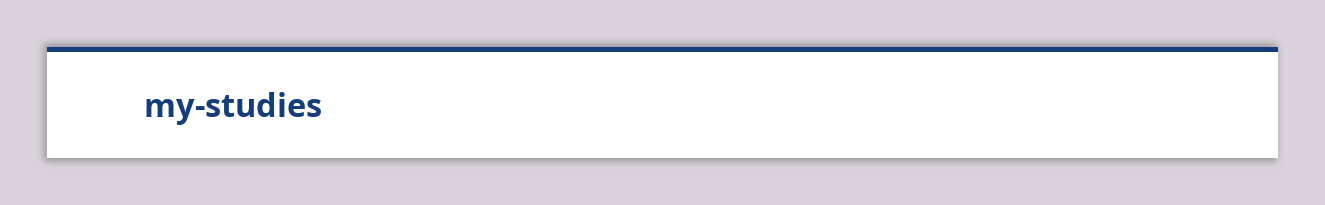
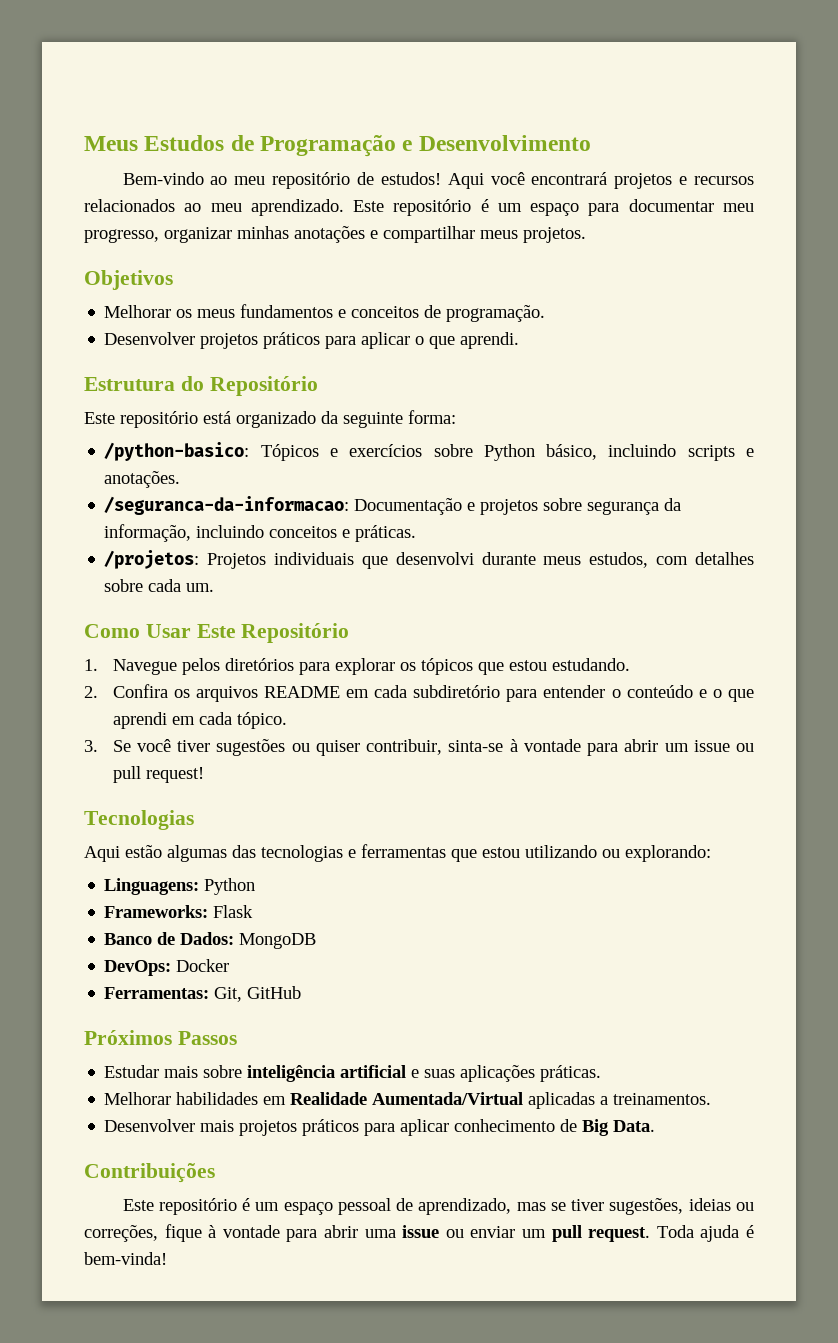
[144,92,322,125] my-studies -> [84,135,591,157] [122,172,754,189] [84,199,754,216] [84,226,586,243] [84,270,173,290] [104,304,546,322] [104,332,520,349] [84,376,318,396] [84,410,456,428] [104,442,754,461] [104,471,181,488] [104,496,682,515] [104,524,417,542] [104,550,755,569] [104,579,215,592] [84,623,350,643] [84,658,630,675] [84,684,755,702] [112,712,287,729] [84,739,755,756] [112,766,204,783] [84,810,194,830] [84,844,711,862] [104,878,256,895] [104,905,254,918] [104,932,317,949] [104,959,230,976] [104,986,302,1002] [84,1030,237,1045] [104,1065,602,1082] [104,1092,712,1109] [104,1119,656,1136] [84,1163,215,1183] [122,1198,754,1215] [84,1224,755,1242] [84,1252,167,1265] Meus Estudos de Programação e Desenvolvimento // Bem-vindo ao meu repositório de estudos! Aqui você encontrará projetos e recursos relacionados ao meu aprendizado. Este repositório é um espaço para documentar meu progresso, organizar minhas anotações e compartilhar meus projetos. // Objetivos // Melhorar os meus fundamentos e conceitos de programação. // Desenvolver projetos práticos para aplicar o que aprendi. // Estrutura do Repositório // Este repositório está organizado da seguinte forma: // /python-basico: Tópicos e exercícios sobre Python básico, incluindo scripts e anotações. // /seguranca-da-informacao: Documentação e projetos sobre segurança da informação, incluindo conceitos e práticas. // /projetos: Projetos individuais que desenvolvi durante meus estudos, com detalhes sobre cada um. // Como Usar Este Repositório // 1. Navegue pelos diretórios para explorar os tópicos que estou estudando. // 2. Confira os arquivos README em cada subdiretório para entender o conteúdo e o que aprendi em cada tópico. // 3. Se você tiver sugestões ou quiser contribuir, sinta-se à vontade para abrir um issue ou pull request! // Tecnologias // Aqui estão algumas das tecnologias e ferramentas que estou utilizando ou explorando: // Linguagens: Python // Frameworks: Flask // Banco de Dados: MongoDB // DevOps: Docker // Ferramentas: Git, GitHub // Próximos Passos // Estudar mais sobre inteligência artificial e suas aplicações práticas. // Melhorar habilidades em Realidade Aumentada/Virtual aplicadas a treinamentos. // Desenvolver mais projetos práticos para aplicar conhecimento de Big Data. // Contribuições // Este repositório é um espaço pessoal de aprendizado, mas se tiver sugestões, ideias ou correções, fique à vontade para abrir uma issue ou enviar um pull request. Toda ajuda é bem-vinda!

